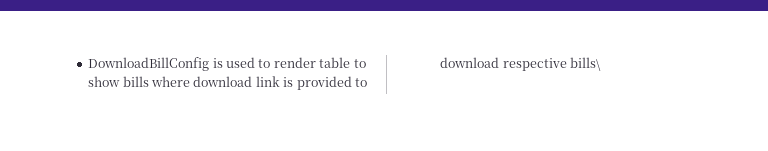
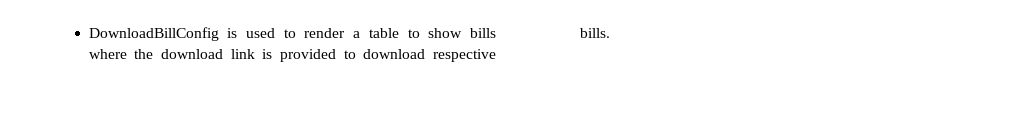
(316, 62) none -> [353,31,361,38] a
(191, 81) none -> [134,49,154,59] the
[570,57,602,71] bills\ -> [579,28,610,38] bills.

